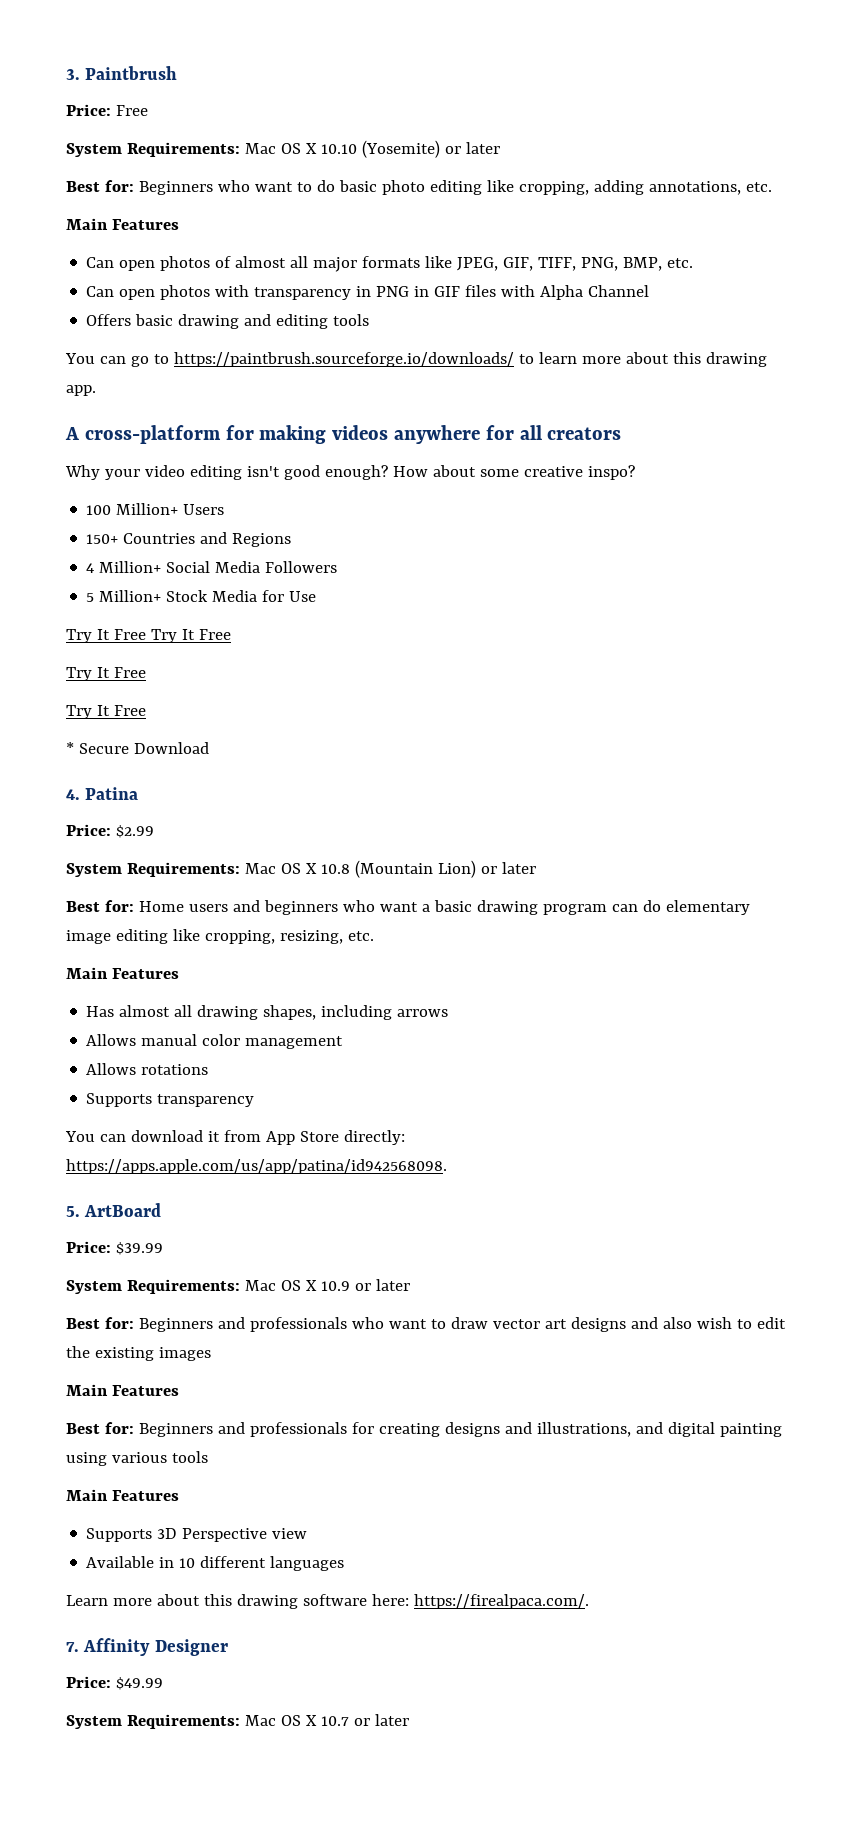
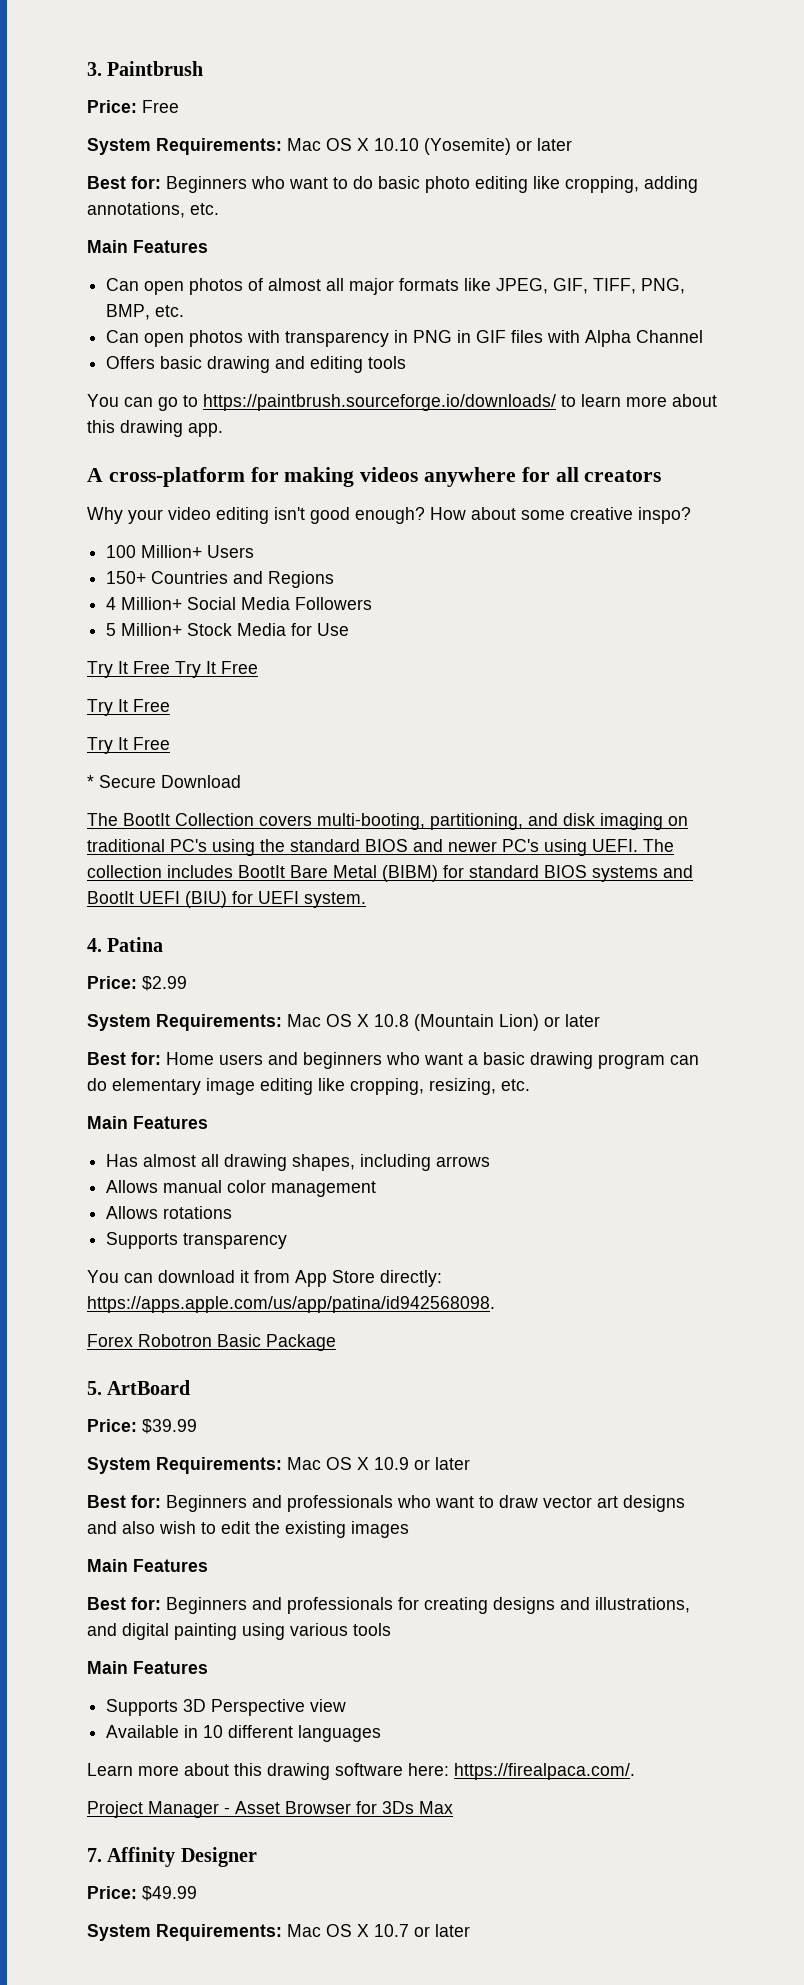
(209, 748) none -> [87,813,688,830] [87,839,674,856] [87,865,693,882] [87,891,366,908] // The BootIt Collection covers multi-booting, partitioning, and disk imaging on traditional PC's using the standard BIOS and newer PC's using UEFI. The collection includes BootIt Bare Metal (BIBM) for standard BIOS systems and BootIt UEFI (BIU) for UEFI system.
(447, 1166) none -> [87,1334,336,1351] // Forex Robotron Basic Package
(589, 1601) none -> [87,1801,453,1818] // Project Manager - Asset Browser for 3Ds Max

